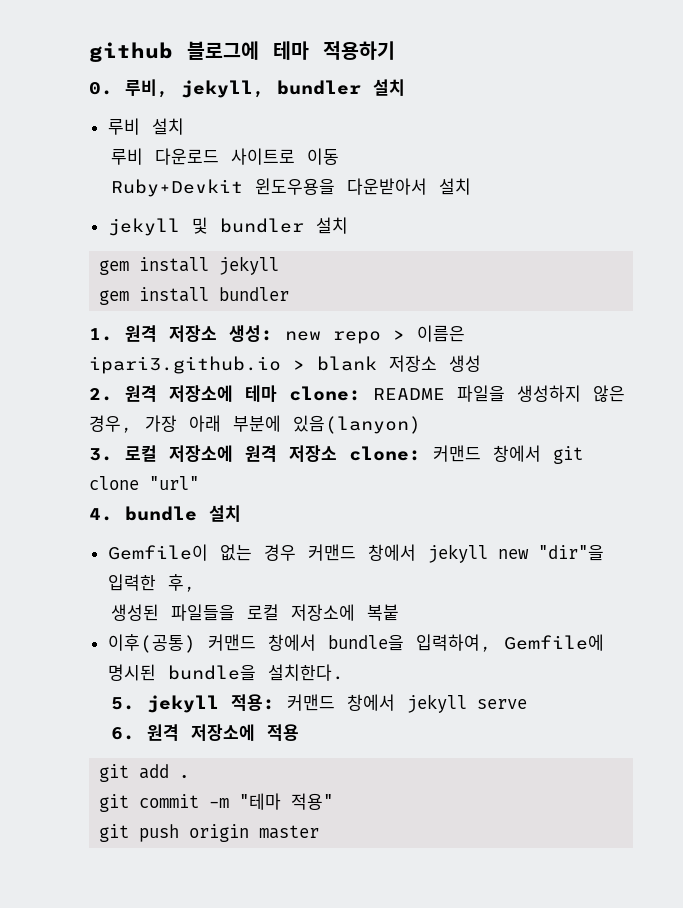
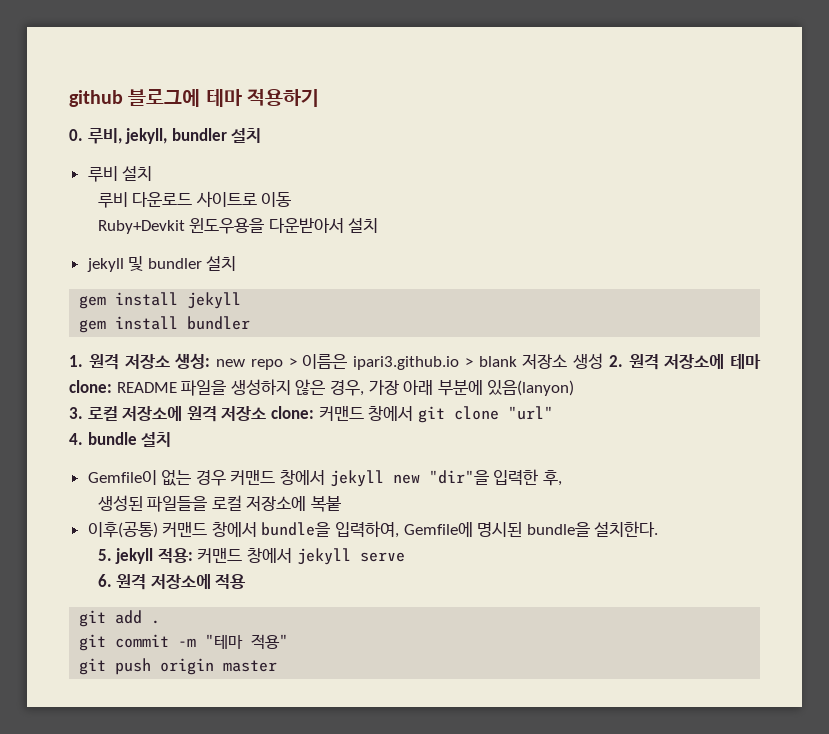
(481, 363) // -> (603, 361) none

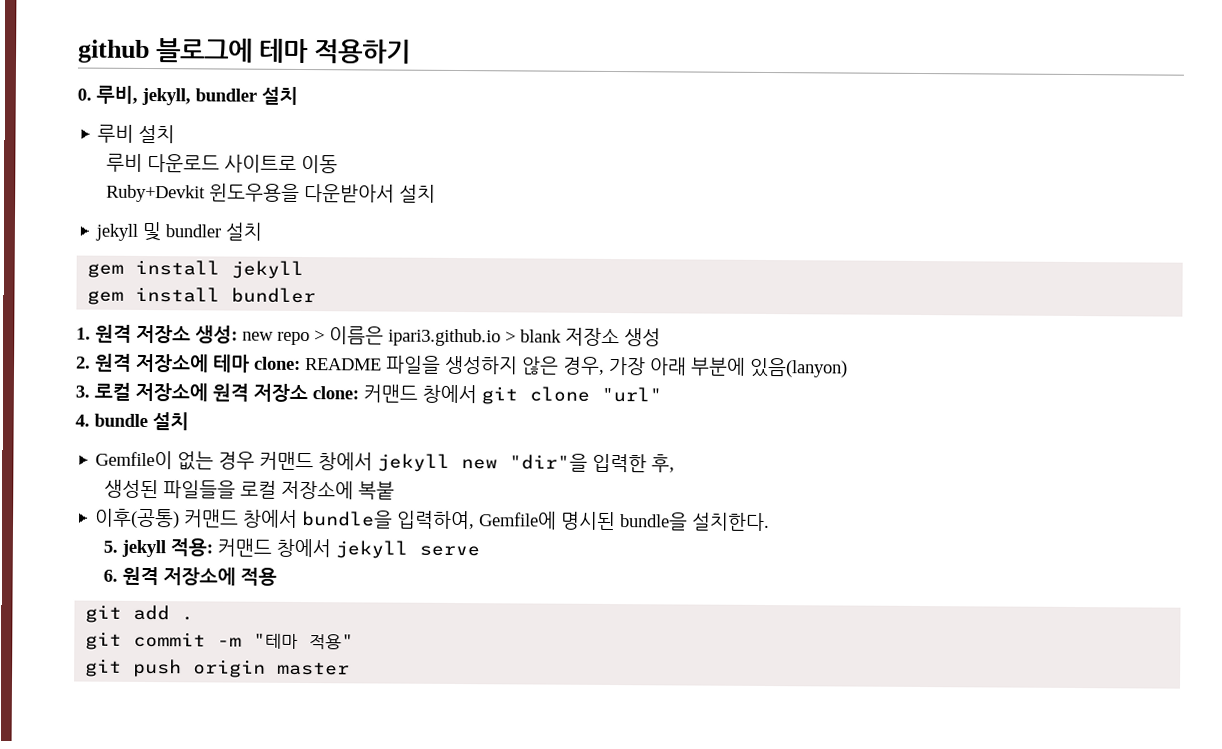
(603, 361) none -> (661, 337) //

